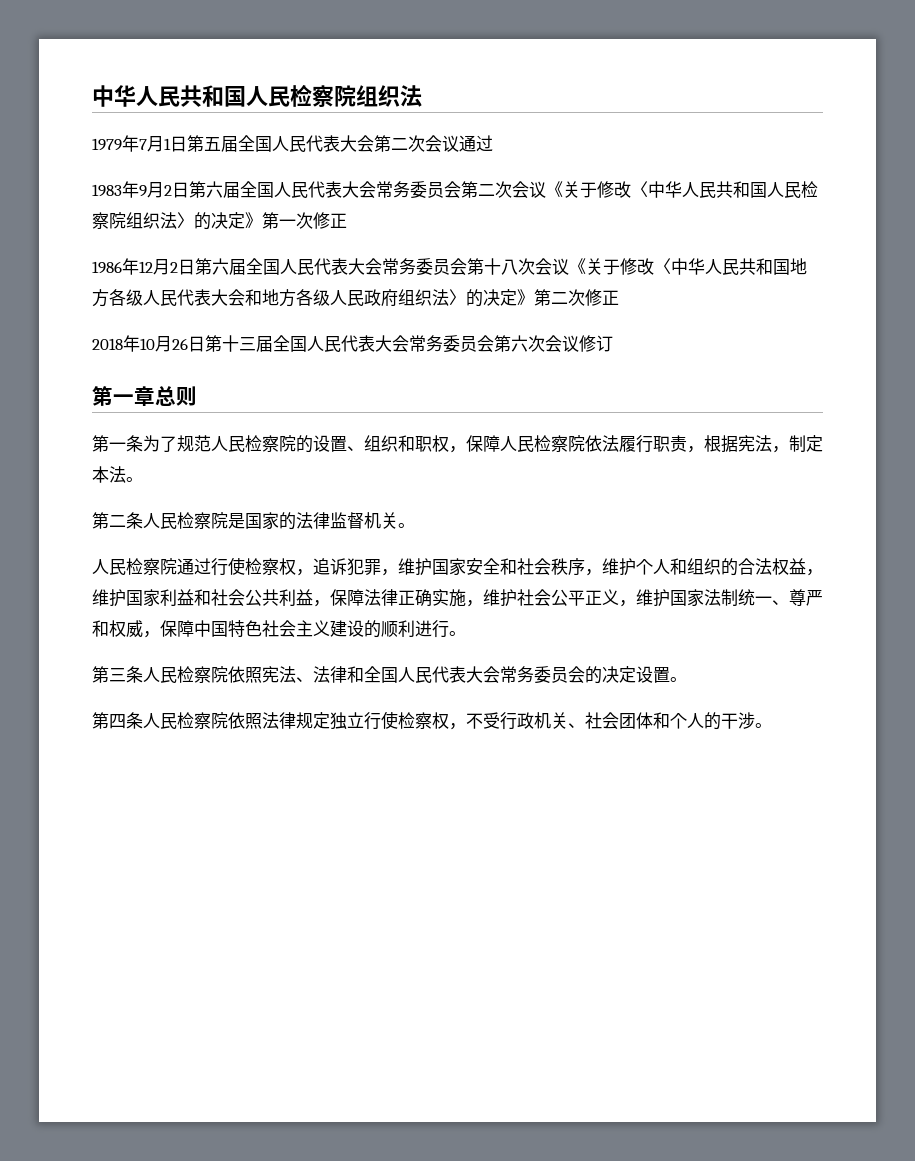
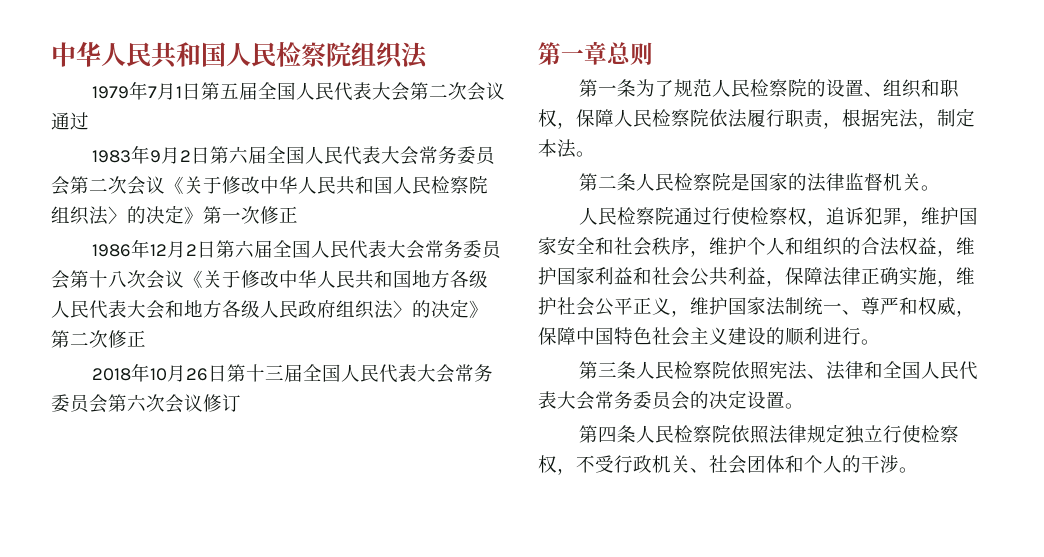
[631,181,648,197] 〈 -> (260, 185) none
[654,258,671,274] 〈 -> (279, 279) none

